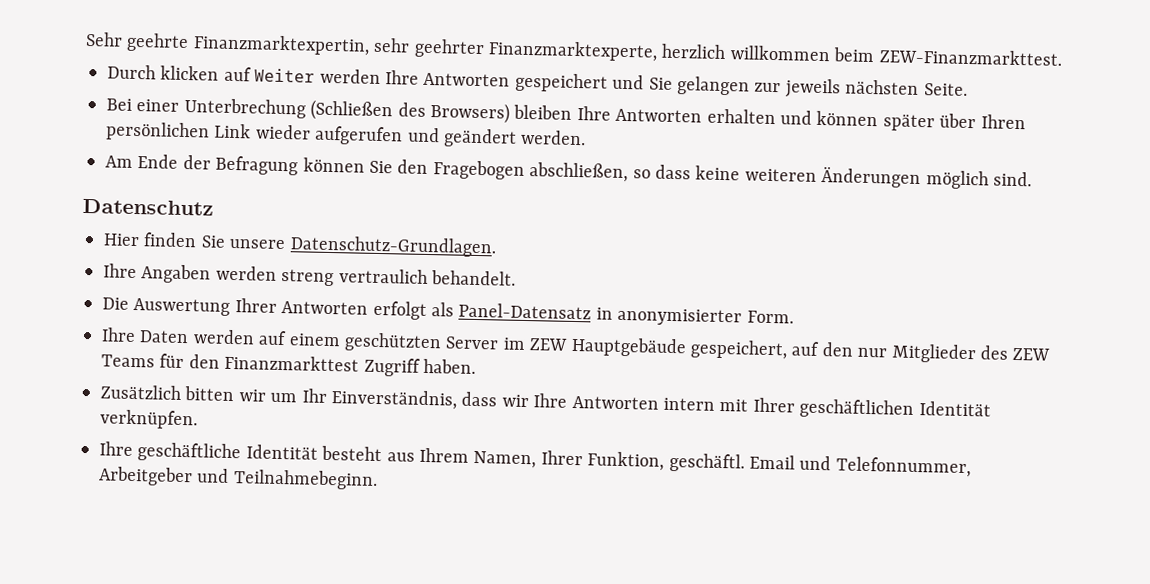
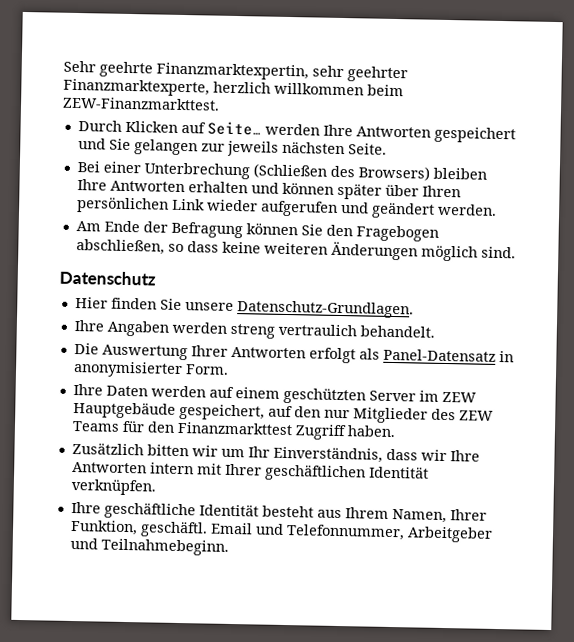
[160,65,316,83] klicken auf Weiter -> [124,120,262,136] Klicken auf Seite…

